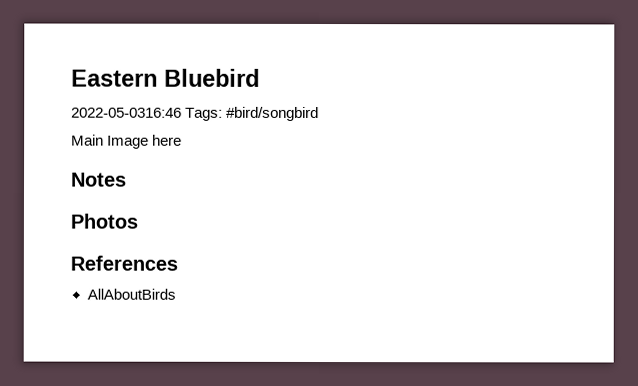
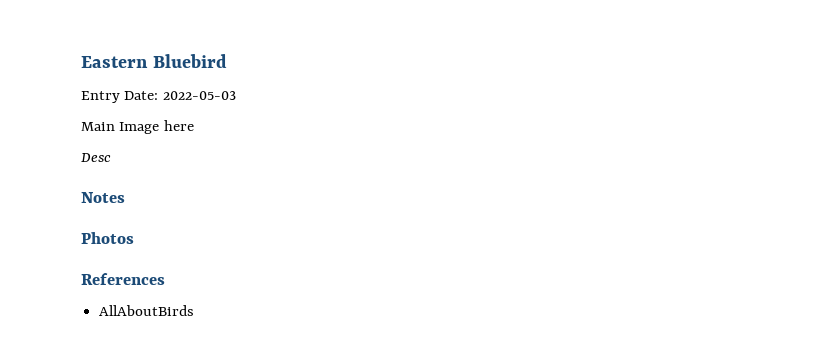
[71,106,320,122] 2022-05-0316:46 Tags: #bird/songbird -> [81,91,236,103] Entry Date: 2022-05-03
(183, 140) none -> [81,153,111,162] // Desc

